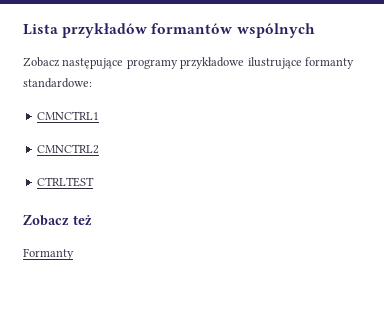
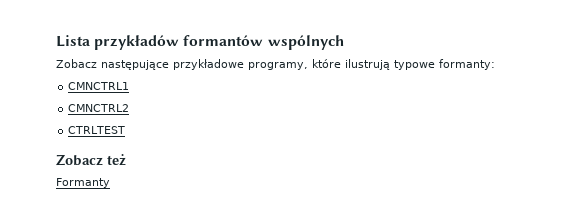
[126,57,354,69] [23,78,92,88] programy przykładowe ilustrujące formanty standardowe: -> [173,59,495,70] przykładowe programy, które ilustrują typowe formanty:

